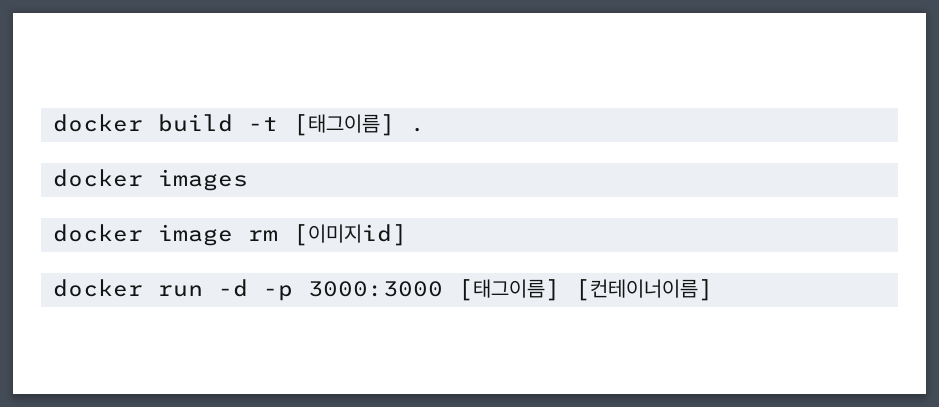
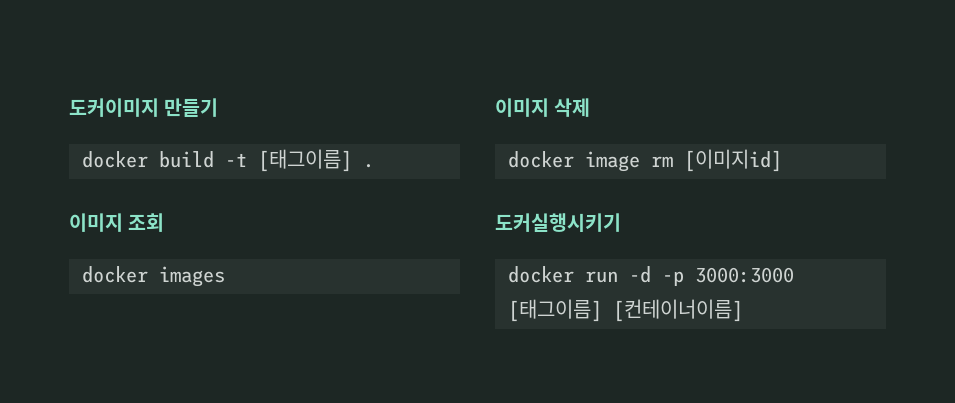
(53, 123) none -> [69,98,219,117] 도커이미지 만들기 //
(425, 129) none -> [69,213,165,232] // 이미지 조회
(248, 180) none -> [495,98,591,117] // 이미지 삭제
(407, 235) none -> [495,213,621,232] // 도커실행시키기

